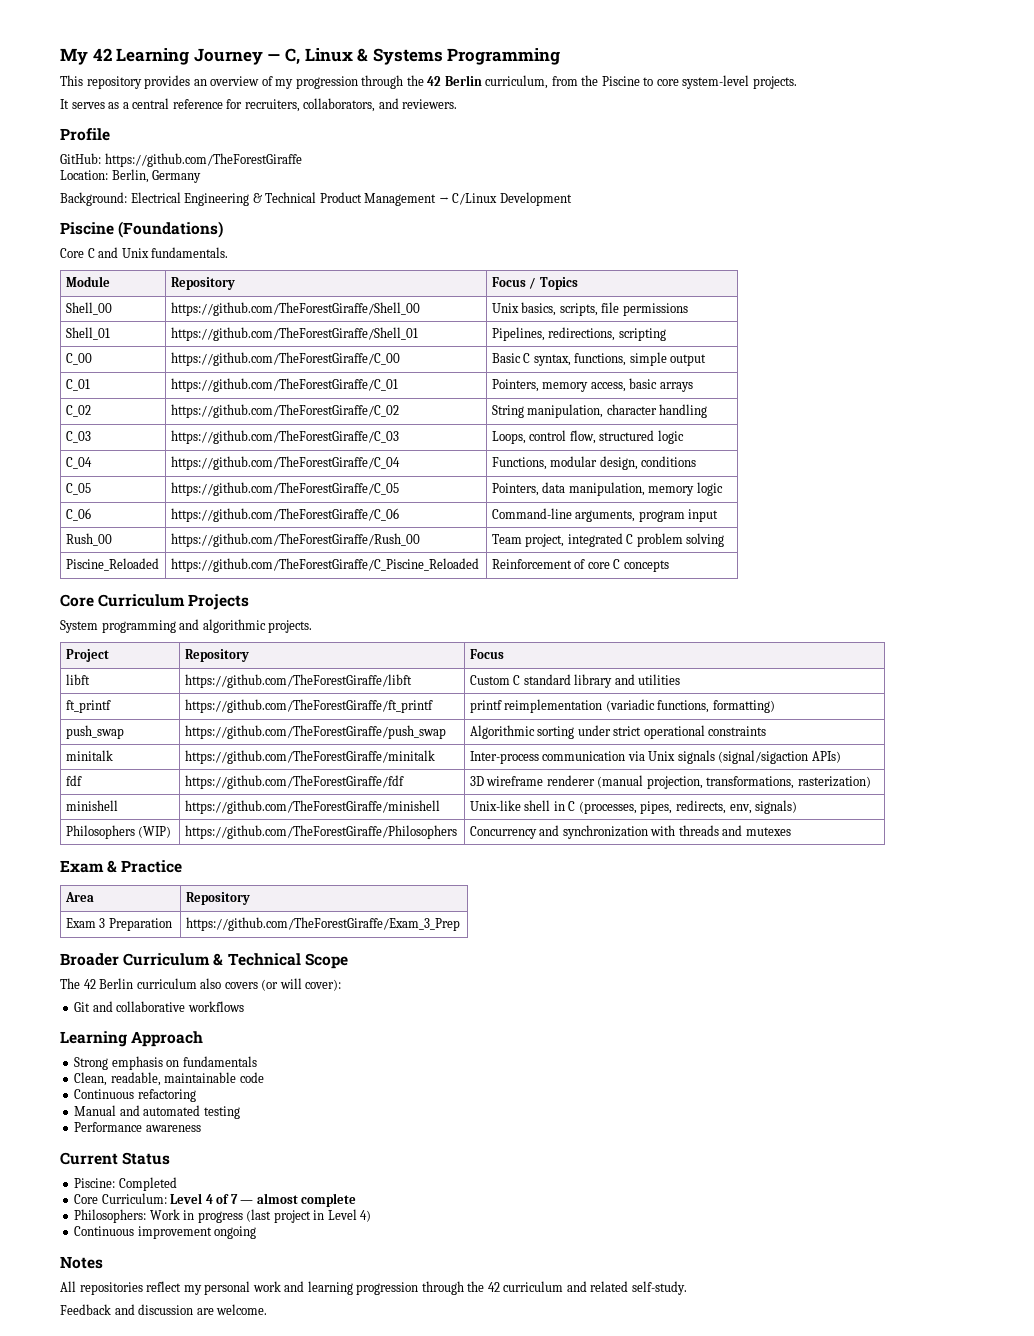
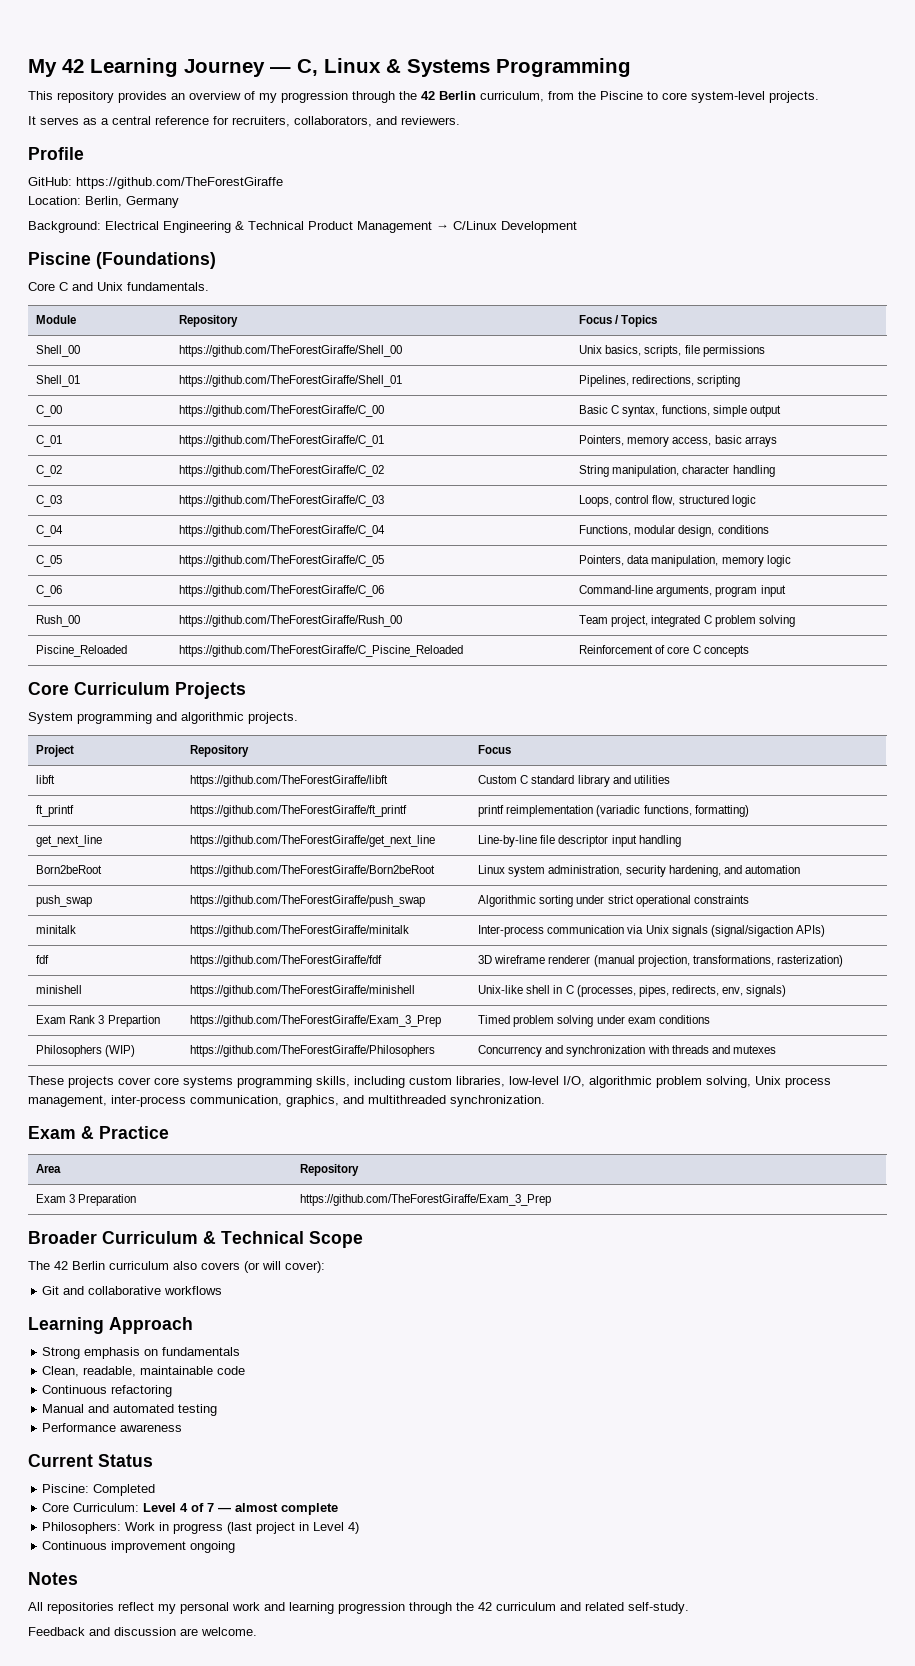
(775, 706) none -> [36,835,103,847] [190,835,436,847] [478,835,681,847] [36,865,103,874] [190,865,436,877] [478,865,800,877] // get_next_line | https://github.com/TheForestGiraffe/get_next_line | Line-by-line file descriptor input handling // Born2beRoot | https://github.com/TheForestGiraffe/Born2beRoot | Linux system administration, security hardening, and automation
(798, 807) none -> [36,1015,160,1027] [190,1015,442,1027] [478,1015,710,1027] // Exam Rank 3 Prepartion | https://github.com/TheForestGiraffe/Exam_3_Prep | Timed problem solving under exam conditions
(792, 831) none -> [28,1076,831,1088] [28,1095,545,1107] // These projects cover core systems programming skills, including custom libraries, low-level I/O, algorithmic problem solving, Unix process management, inter-process communication, graphics, and multithreaded synchronization.

